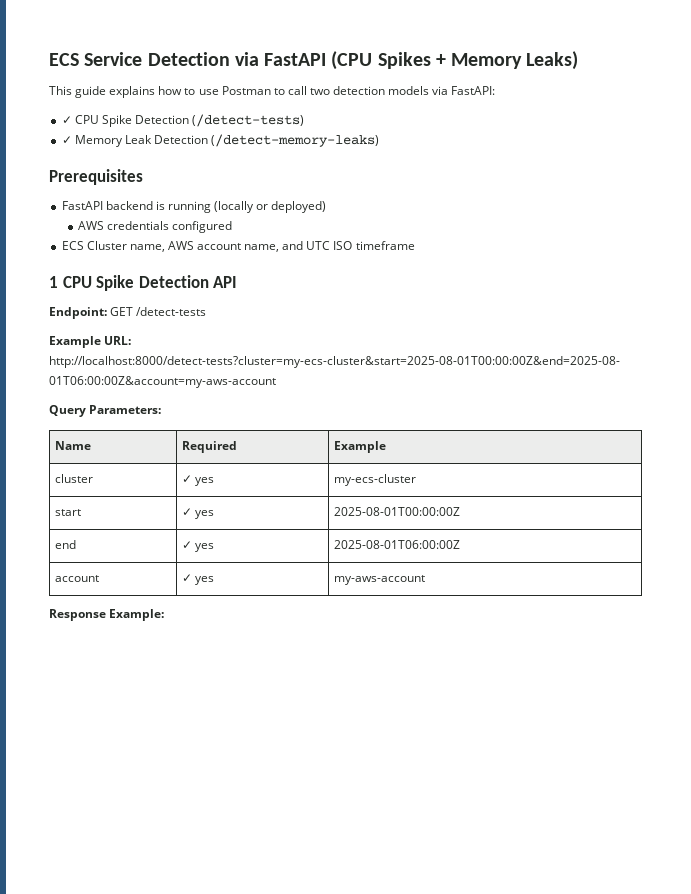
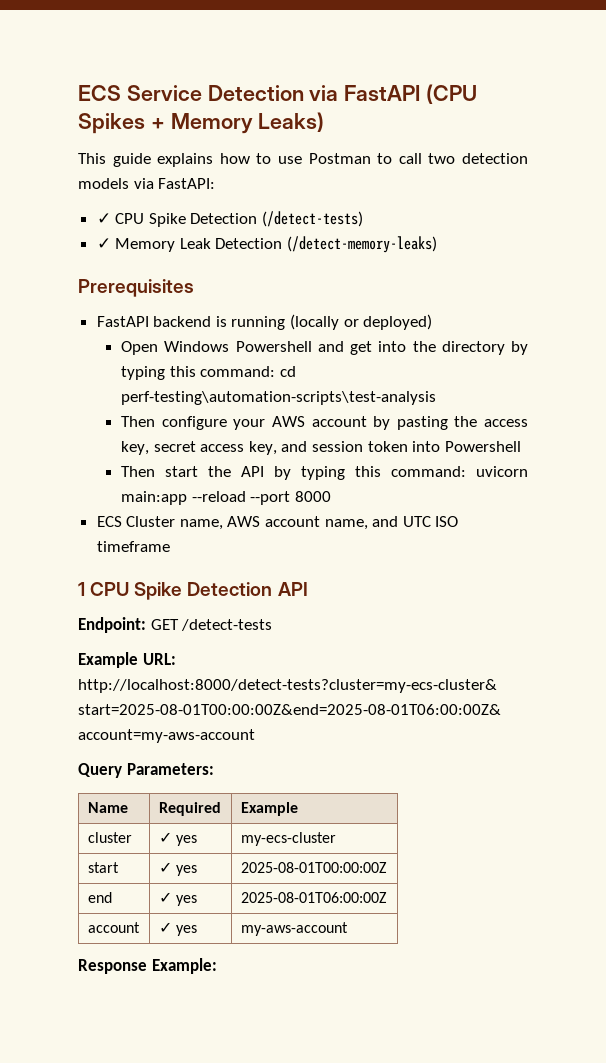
[78,221,233,233] AWS credentials configured -> [121,341,528,355] [121,366,296,380] [121,391,437,405] [121,416,528,430] [121,441,521,455] [121,466,528,480] [121,491,331,505] Open Windows Powershell and get into the directory by typing this command: cd perf-testing\automation-scripts\test-analysis // Then configure your AWS account by pasting the access key, secret access key, and session token into Powershell // Then start the API by typing this command: uvicorn main:app --reload --port 8000

